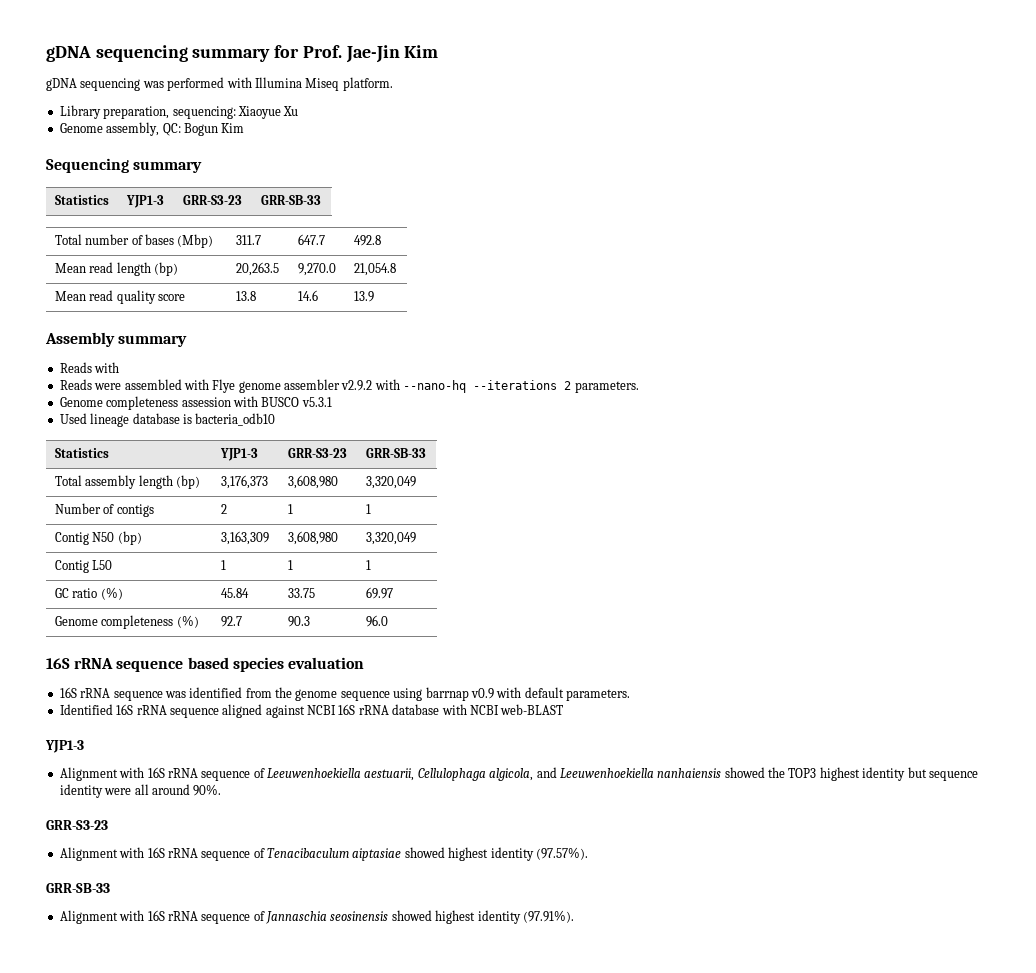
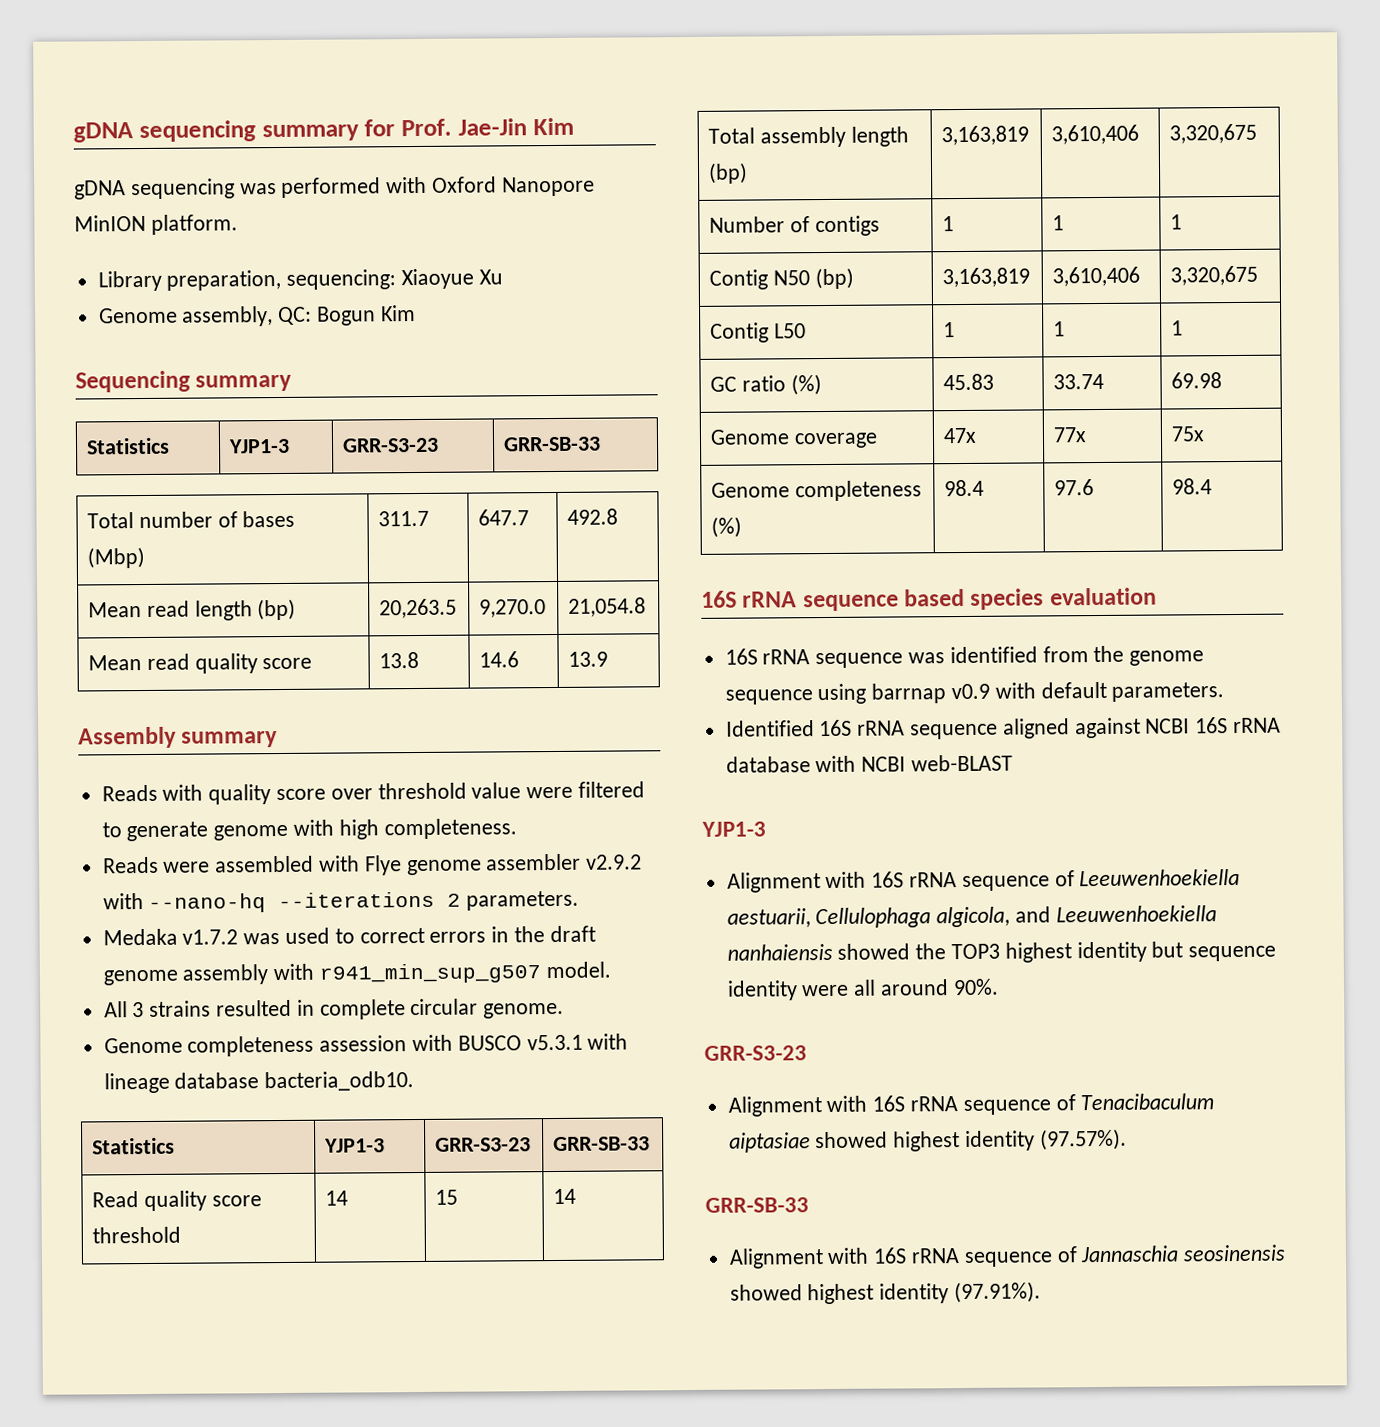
[254,77,340,91] Illumina Miseq -> [432,176,595,197] [74,214,146,232] Oxford Nanopore MinION
(120, 367) none -> [208,781,646,805] [101,818,517,842] quality score over threshold value were filtered to generate genome with high completeness.
(639, 387) none -> [102,925,596,946] [102,961,611,986] [103,998,565,1020] // Medaka v1.7.2 was used to correct errors in the draft genome assembly with r941_min_sup_g507 model. // All 3 strains resulted in complete circular genome.
[59,413,87,424] // Used -> [587,1033,629,1050] with
[182,413,276,426] [54,448,109,458] [219,448,258,461] [287,448,347,458] [365,448,426,458] is bacteria_odb10 // Statistics | YJP1-3 | GRR-S3-23 | GRR-SB-33 -> [264,1071,415,1092] [92,1137,176,1155] [324,1138,386,1153] [435,1137,532,1152] [553,1136,651,1152] [92,1190,262,1212] [92,1226,182,1244] [325,1190,349,1206] [435,1189,459,1205] [553,1188,577,1205] bacteria_odb10. // Statistics | YJP1-3 | GRR-S3-23 | GRR-SB-33 // Read quality score threshold | 14 | 15 | 14
[220,475,268,489] [287,475,338,489] [365,476,416,489] 3,176,373 | 3,608,980 | 3,320,049 -> [941,125,1030,146] [1051,124,1140,145] [1169,123,1258,144] 3,163,819 | 3,610,406 | 3,320,675
[220,504,227,514] 2 -> [942,216,955,232] 1
[220,531,269,545] [287,531,338,545] [365,532,416,545] 3,163,309 | 3,608,980 | 3,320,049 -> [942,267,1031,288] [1052,266,1141,287] [1170,265,1259,286] 3,163,819 | 3,610,406 | 3,320,675
[220,588,249,598] [287,588,315,598] [365,587,393,599] 45.84 | 33.75 | 69.97 -> [943,373,995,391] [1053,373,1105,390] [1171,372,1223,389] [710,429,878,449] [943,427,978,444] [1053,427,1088,443] [1171,426,1206,442] 45.83 | 33.74 | 69.98 // Genome coverage | 47x | 77x | 75x
[220,616,242,627] [287,616,310,627] [365,615,388,627] 92.7 | 90.3 | 96.0 -> [944,479,985,497] [1054,479,1095,496] [1172,478,1213,495] 98.4 | 97.6 | 98.4

